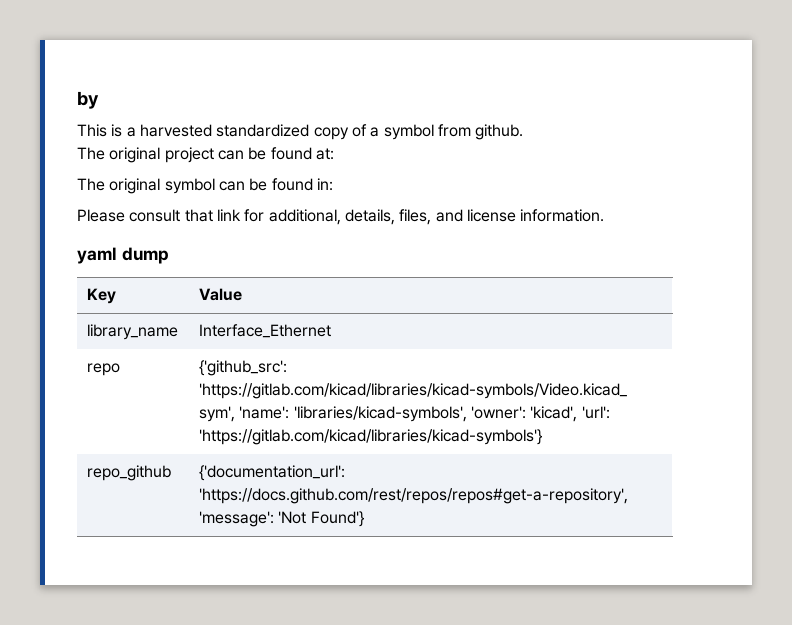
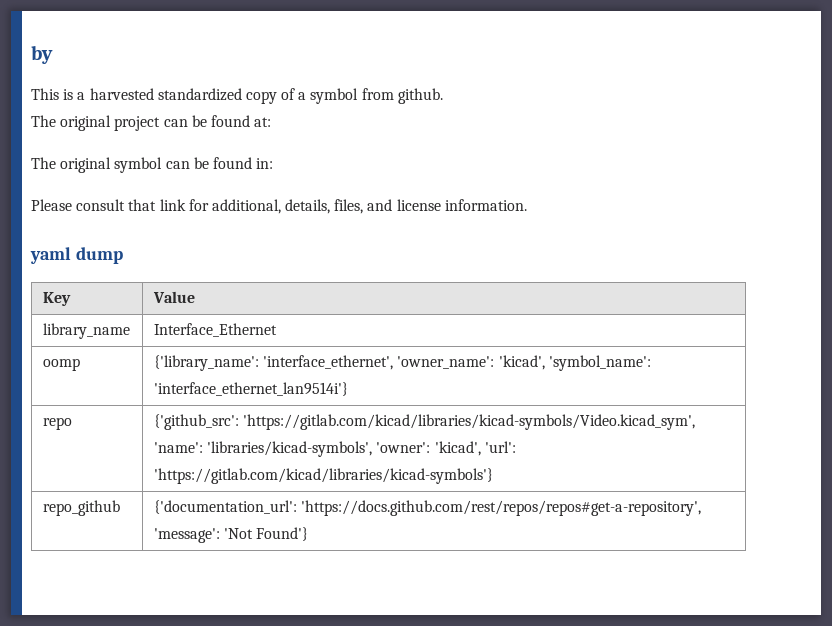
(332, 331) none -> [42,358,80,371] [153,355,651,371] [153,382,348,396] // oomp | {'library_name': 'interface_ethernet', 'owner_name': 'kicad', 'symbol_name': 'interface_ethernet_lan9514i'}

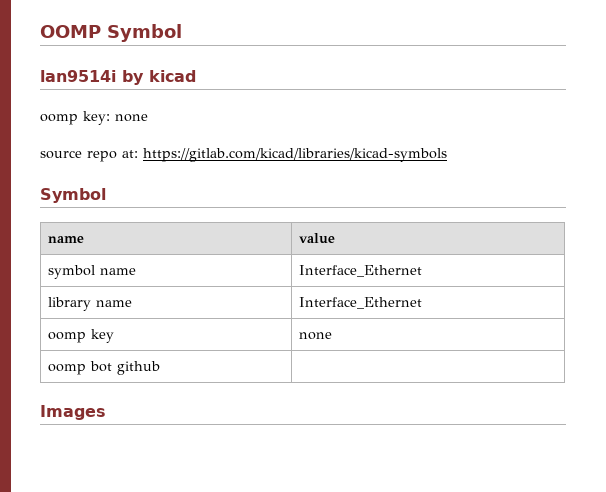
[31,45,53,64] [31,88,443,104] [31,115,272,131] [31,157,274,173] [31,199,527,214] [30,247,123,264] [42,292,71,306] [152,291,195,303] [42,323,130,339] [153,323,277,337] [42,358,80,371] [153,355,651,371] [153,382,348,396] [42,417,72,430] [153,414,696,430] [153,441,516,457] [153,468,493,484] [42,500,120,516] [153,500,702,516] [153,527,309,543] by // This is a harvested standardized copy of a symbol from github. // The original project can be found at: // The original symbol can be found in: // Please consult that link for additional, details, files, and license information. // yaml dump // Key | Value // library_name | Interface_Ethernet // oomp | {'library_name': 'interface_ethernet', 'owner_name': 'kicad', 'symbol_name': 'interface_ethernet_lan9514i'} // repo | {'github_src': 'https://gitlab.com/kicad/libraries/kicad-symbols/Video.kicad_sym', 'name': 'libraries/kicad-symbols', 'owner': 'kicad', 'url': 'https://gitlab.com/kicad/libraries/kicad-symbols'} // repo_github | {'documentation_url': 'https://docs.github.com/rest/repos/repos#get-a-repository', 'message': 'Not Found'} -> [40,24,182,42] [40,70,196,85] [40,111,148,125] [40,148,447,162] [40,188,106,203] [48,236,85,243] [299,233,336,244] [48,265,137,279] [299,265,423,277] [48,297,133,311] [299,297,423,309] [48,329,115,343] [299,332,333,340] [48,361,161,375] [40,405,106,420] OOMP Symbol // lan9514i by kicad // oomp key: none // source repo at: https://gitlab.com/kicad/libraries/kicad-symbols // Symbol // name | value // symbol name | Interface_Ethernet // library name | Interface_Ethernet // oomp key | none // oomp bot github | // Images

